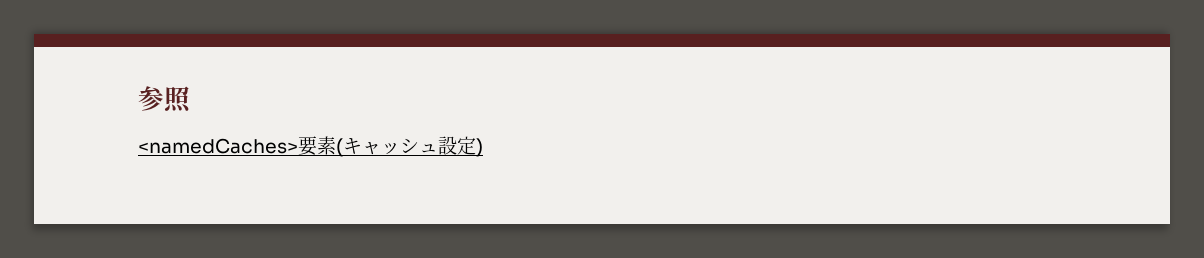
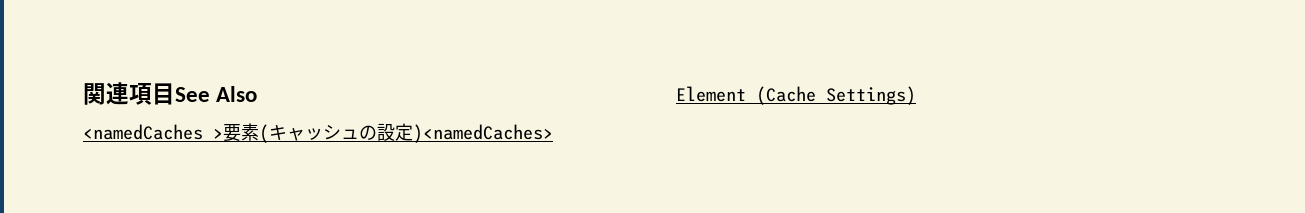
[138,86,191,113] [138,138,298,154] 参照 // <namedCaches> -> [83,82,258,105] [83,124,223,140] 関連項目See Also // <namedCaches >
[438,136,483,157] 設定) -> [359,123,553,143] [676,86,916,105] の設定)<namedCaches> Element (Cache Settings)

